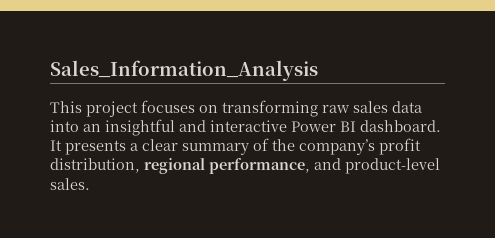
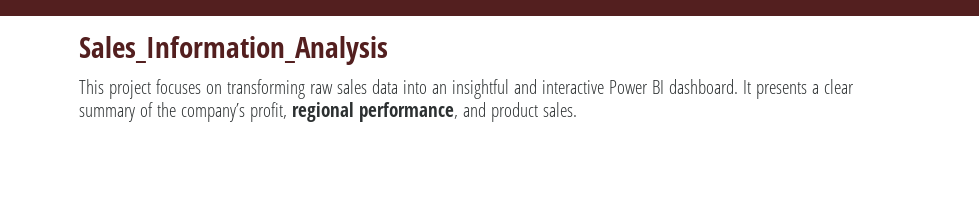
[379,138,421,155] [50,158,140,173] profit distribution, -> [249,102,287,122] profit,
[345,158,440,174] product-level -> [490,102,538,122] product

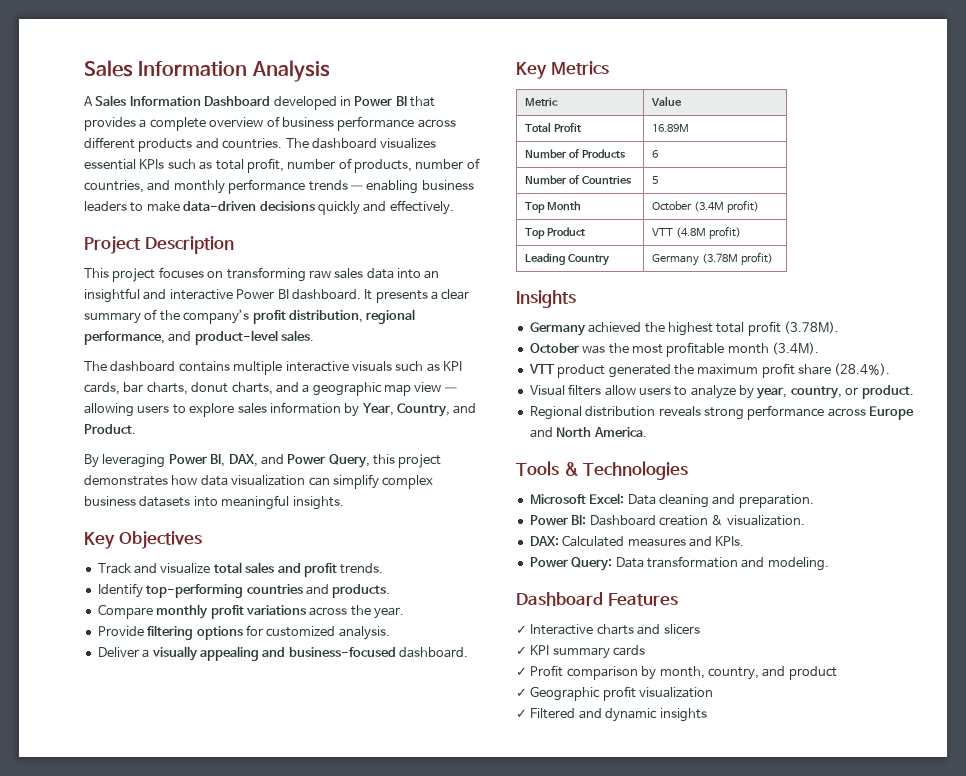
[79,36,388,65] Sales_Information_Analysis -> [84,60,330,82] [84,95,435,110] [84,116,456,131] [84,137,437,152] [84,158,480,173] [84,179,474,194] [84,200,454,215] [84,236,234,254] Sales Information Analysis // A Sales Information Dashboard developed in Power BI that provides a complete overview of business performance across different products and countries. The dashboard visualizes essential KPIs such as total profit, number of products, number of countries, and monthly performance trends — enabling business leaders to make data-driven decisions quickly and effectively. // Project Description
[249,102,287,122] profit, -> [252,310,363,324] profit distribution,
[490,102,577,122] product sales. -> [194,330,315,345] [84,361,462,375] [84,382,457,396] [84,402,477,417] [84,424,136,434] [84,454,442,468] [84,474,434,489] [84,495,344,510] [84,531,202,549] [97,562,384,577] [97,583,391,598] [97,604,404,619] [97,625,390,640] [97,646,468,661] [516,61,609,79] [525,98,559,107] [651,96,683,106] [525,122,582,133] [652,124,690,132] [525,149,627,159] [652,150,659,158] [525,175,633,185] [652,176,659,184] [525,201,582,213] [652,200,760,213] [525,227,586,239] [652,226,742,239] [525,253,610,266] [652,252,774,266] [516,290,576,308] [529,321,839,336] [529,342,819,357] [528,363,891,378] [529,384,914,399] [529,405,914,420] [529,427,647,438] [516,461,689,480] [529,493,814,508] [529,515,805,526] [529,535,745,547] [529,556,829,571] [516,592,678,606] [516,624,700,635] [516,645,646,659] [516,665,837,680] [516,686,714,701] [516,708,707,722] product-level sales. // The dashboard contains multiple interactive visuals such as KPI cards, bar charts, donut charts, and a geographic map view — allowing users to explore sales information by Year, Country, and Product. // By leveraging Power BI, DAX, and Power Query, this project demonstrates how data visualization can simplify complex business datasets into meaningful insights. // Key Objectives // Track and visualize total sales and profit trends. // Identify top-performing countries and products. // Compare monthly profit variations across the year. // Provide filtering options for customized analysis. // Deliver a visually appealing and business-focused dashboard. // Key Metrics // Metric | Value // Total Profit | 16.89M // Number of Products | 6 // Number of Countries | 5 // Top Month | October (3.4M profit) // Top Product | VTT (4.8M profit) // Leading Country | Germany (3.78M profit) // Insights // Germany achieved the highest total profit (3.78M). // October was the most profitable month (3.4M). // VTT product generated the maximum profit share (28.4%). // Visual filters allow users to analyze by year, country, or product. // Regional distribution reveals strong performance across Europe and North America. // Tools & Technologies // Microsoft Excel: Data cleaning and preparation. // Power BI: Dashboard creation & visualization. // DAX: Calculated measures and KPIs. // Power Query: Data transformation and modeling. // Dashboard Features // ✓ Interactive charts and slicers // ✓ KPI summary cards // ✓ Profit comparison by month, country, and product // ✓ Geographic profit visualization // ✓ Filtered and dynamic insights

